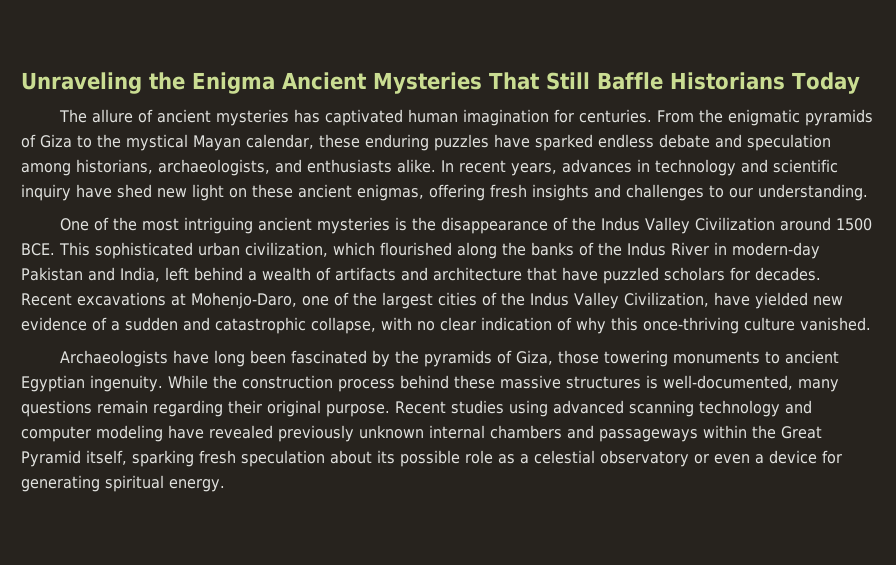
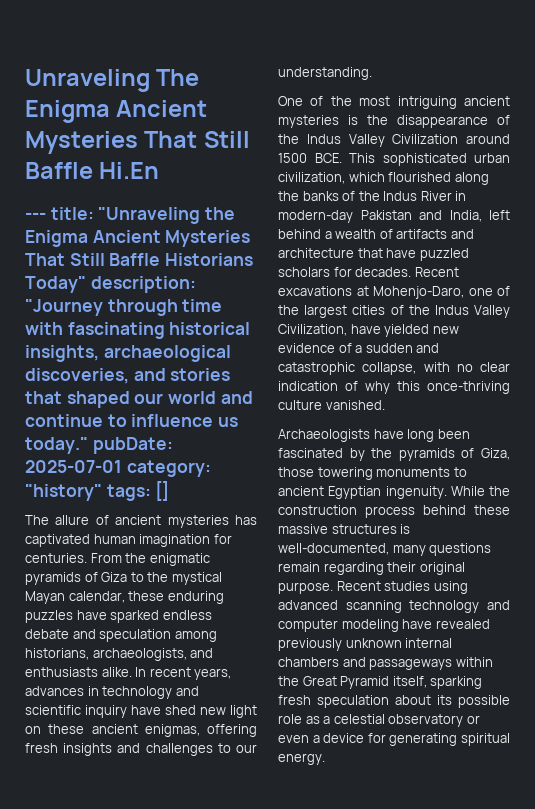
(142, 83) none -> [156,69,200,86] [25,100,208,123] [25,131,250,154] [25,162,160,179] [25,207,201,224] The Enigma Ancient Mysteries That Still Baffle Hi.En // --- title: "Unraveling
[792,72,860,94] Today -> [25,276,196,293] [25,299,223,316] [25,322,251,339] [25,345,231,362] [25,368,231,384] [25,391,253,408] [25,414,239,427] [25,437,173,454] [25,460,211,477] [25,481,170,501] Today" description: "Journey through time with fascinating historical insights, archaeological discoveries, and stories that shaped our world and continue to influence us today." pubDate: 2025-07-01 category: "history" tags: []

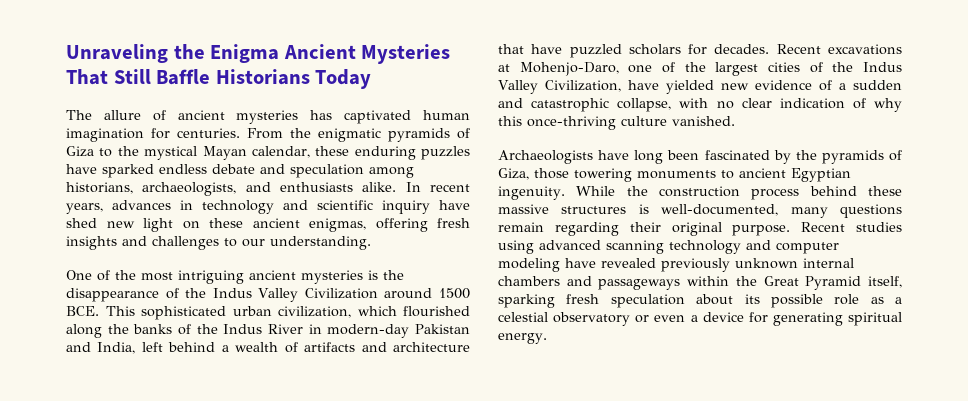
[156,69,200,86] [25,100,208,123] [25,131,250,154] [25,162,160,179] [25,207,201,224] The Enigma Ancient Mysteries That Still Baffle Hi.En // --- title: "Unraveling -> (168, 53) none
[25,276,196,293] [25,299,223,316] [25,322,251,339] [25,345,231,362] [25,368,231,384] [25,391,253,408] [25,414,239,427] [25,437,173,454] [25,460,211,477] [25,481,170,501] Today" description: "Journey through time with fascinating historical insights, archaeological discoveries, and stories that shaped our world and continue to influence us today." pubDate: 2025-07-01 category: "history" tags: [] -> [315,69,372,89] Today

